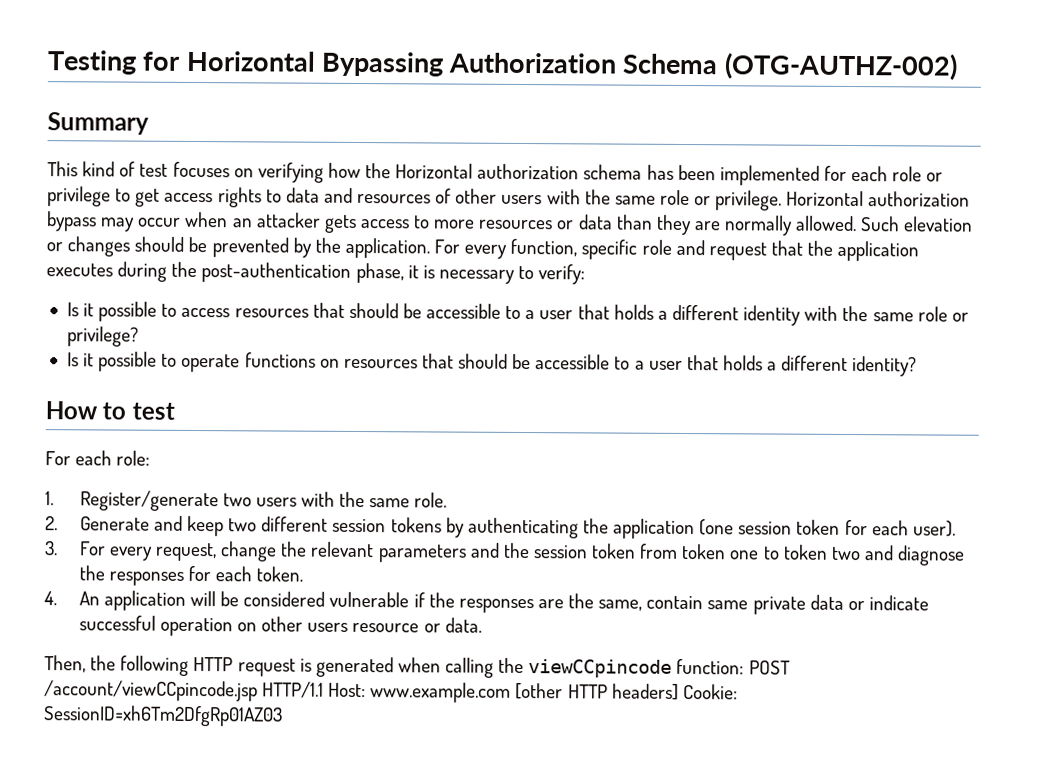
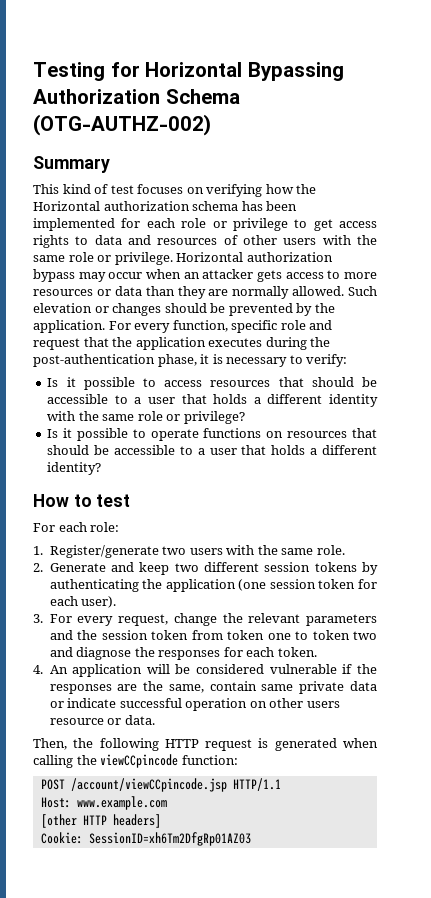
(745, 666) none -> (238, 760) //
(325, 689) none -> (281, 784) //
(512, 692) none -> (167, 803) //
(679, 691) none -> (161, 821) //

